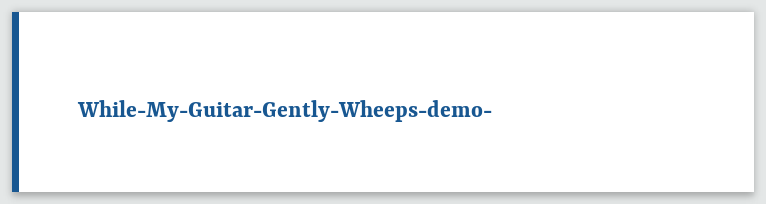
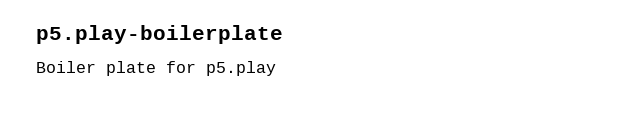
[77,100,492,122] While-My-Guitar-Gently-Wheeps-demo- -> [36,25,283,44] [36,61,276,76] p5.play-boilerplate // Boiler plate for p5.play

